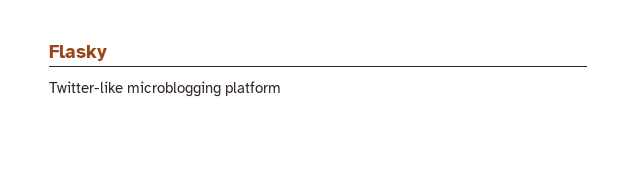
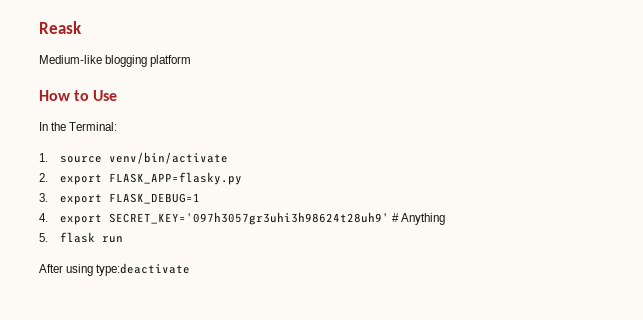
[49,45,107,61] [49,81,281,97] Flasky // Twitter-like microblogging platform -> [39,21,82,34] [39,55,192,67] [39,90,118,101] [39,122,118,131] [39,152,228,164] [39,172,242,185] [39,193,200,205] [39,212,445,225] [39,232,123,243] [39,263,191,276] Reask // Medium-like blogging platform // How to Use // In the Terminal: // 1. source venv/bin/activate // 2. export FLASK_APP=flasky.py // 3. export FLASK_DEBUG=1 // 4. export SECRET_KEY='097h3057gr3uhi3h98624t28uh9' # Anything // 5. flask run // After using type:deactivate

